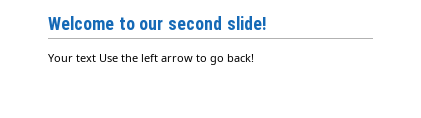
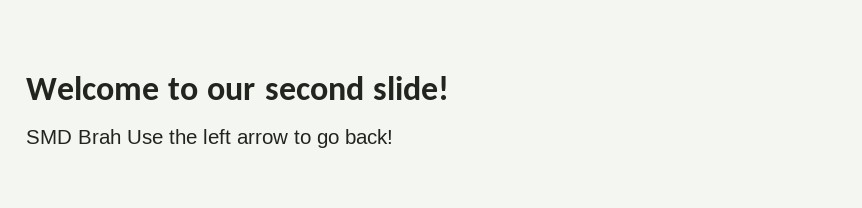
[48,54,96,62] Your text -> [26,129,121,144] SMD Brah

